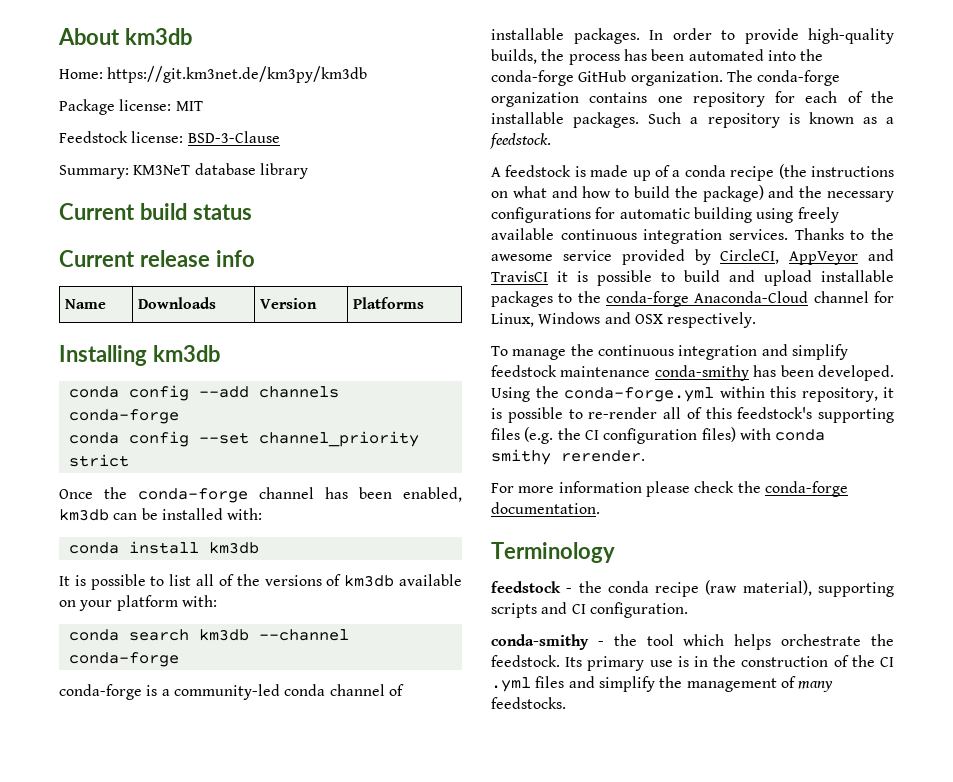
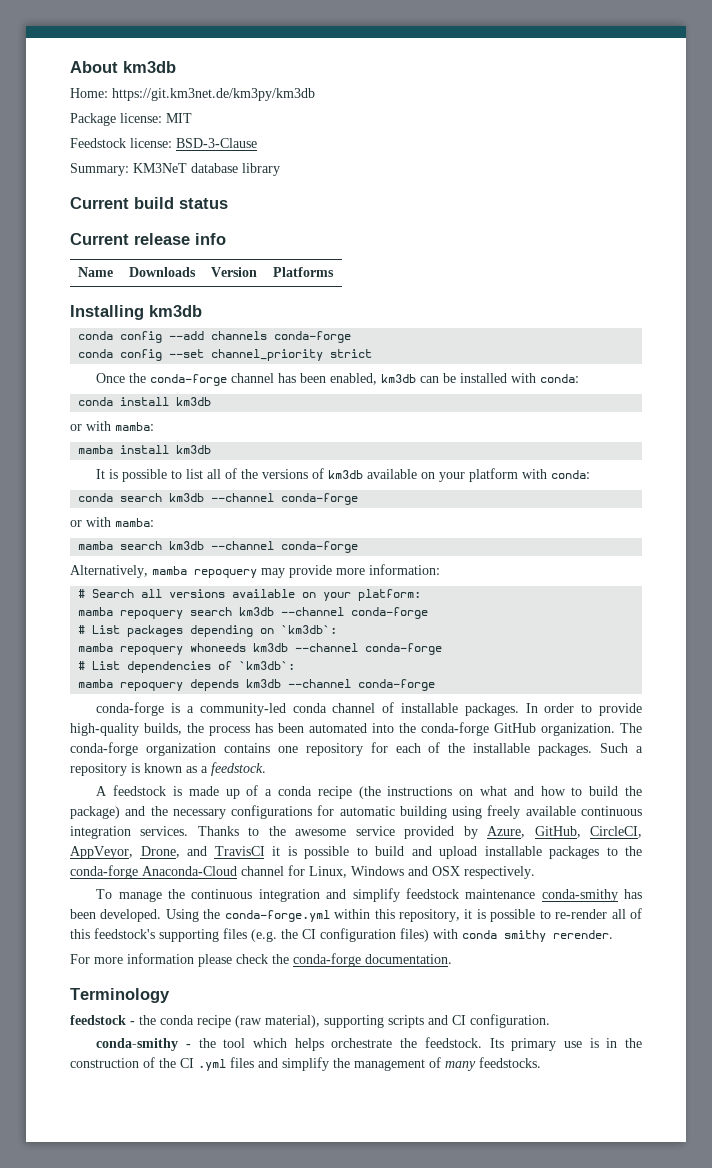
[227,508,263,520] with: -> [511,373,580,383] with conda:
(259, 548) none -> [70,421,154,431] [78,445,212,454] // or with mamba: // mamba install km3db
[181,595,217,607] with: -> [522,469,591,479] with conda:
(179, 659) none -> [70,517,154,527] [78,541,359,553] [70,564,440,578] [78,589,422,601] [78,607,429,619] [78,625,338,637] [78,643,443,655] [78,661,296,673] [78,679,436,691] // or with mamba: // mamba search km3db --channel conda-forge // Alternatively, mamba repoquery may provide more information: // # Search all versions available on your platform: // mamba repoquery search km3db --channel conda-forge // # List packages depending on `km3db`: // mamba repoquery whoneeds km3db --channel conda-forge // # List dependencies of `km3db`: // mamba repoquery depends km3db --channel conda-forge
[720,249,859,265] CircleCI, AppVeyor -> [487,826,642,838] [70,846,180,859] Azure, GitHub, CircleCI, AppVeyor, Drone,

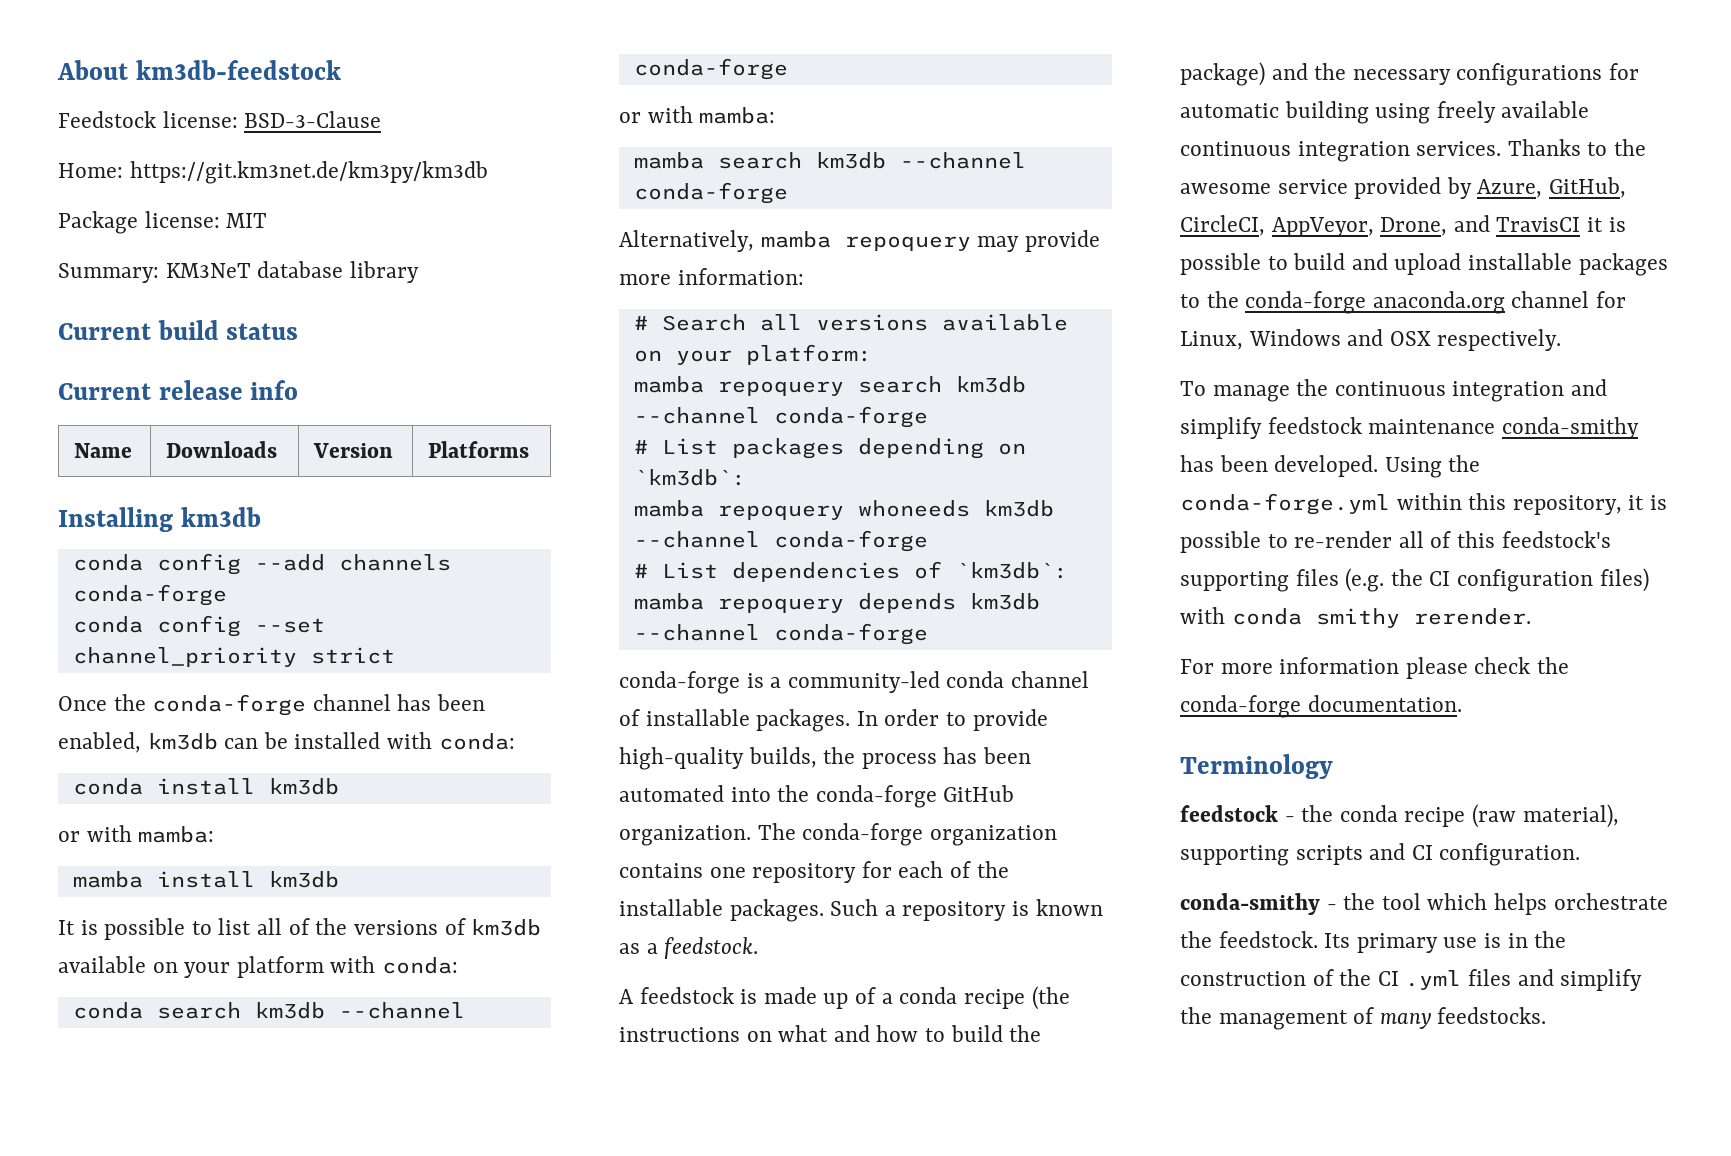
[123,61,176,73] km3db -> [135,60,341,80] [58,111,382,128] km3db-feedstock // Feedstock license: BSD-3-Clause
[70,138,257,148] // Feedstock license: BSD-3-Clause -> (268, 220) none
[142,866,237,876] Anaconda-Cloud -> [1372,291,1505,314] anaconda.org

